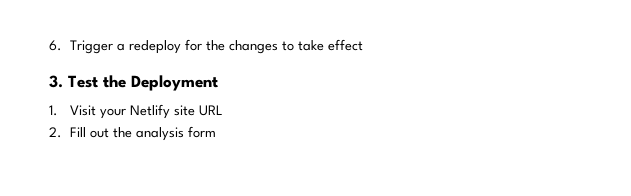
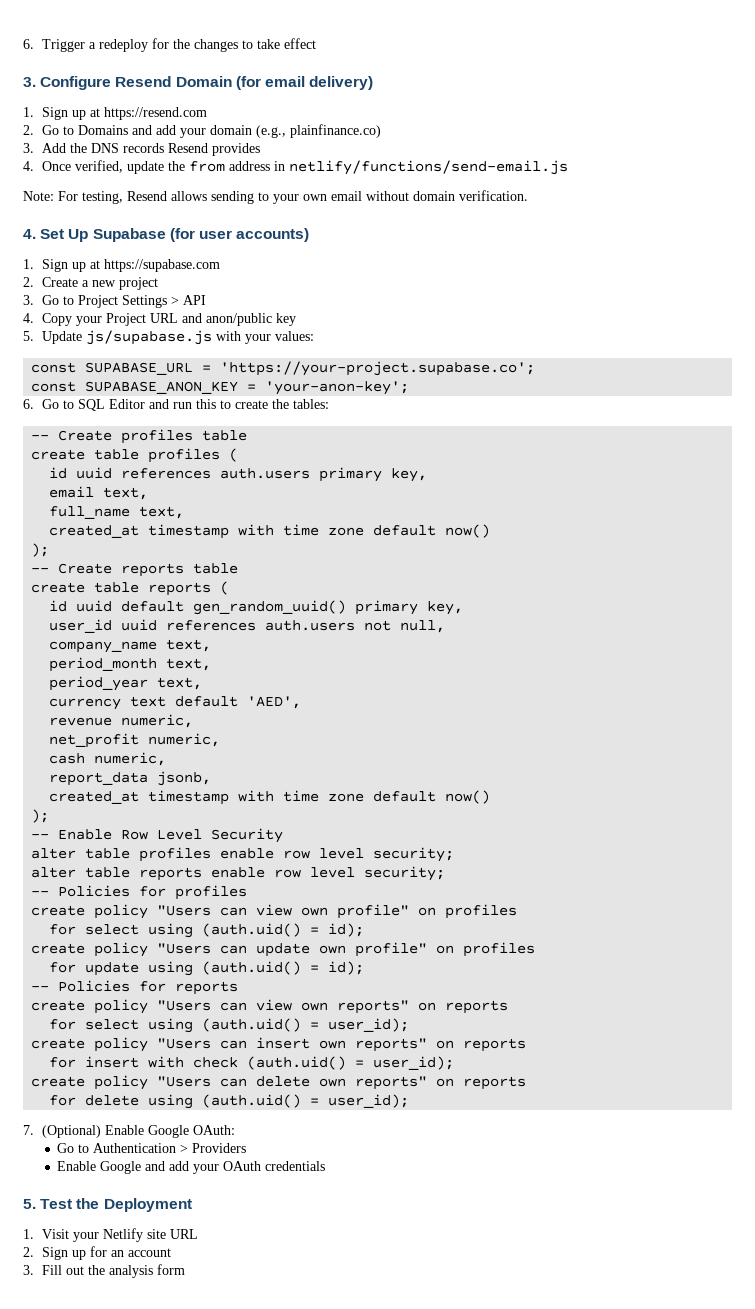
(63, 81) none -> [40,76,374,90] [23,107,207,120] [23,124,381,138] [23,143,260,156] [23,160,568,175] [23,190,528,204] [23,228,310,242] [23,259,220,272] [23,277,158,290] [23,295,206,308] [23,313,296,326] [23,330,314,345] [31,361,536,376] [31,381,410,395] [23,399,329,411] [31,429,248,444] [31,448,239,463] [49,467,428,482] [49,486,149,500] [49,506,185,519] [49,524,491,539] [31,543,50,557] [31,563,239,577] [31,581,230,596] [49,600,464,615] [49,619,446,633] [49,639,212,653] [49,657,212,672] [49,676,203,691] [49,696,302,710] [49,714,194,728] [49,733,221,748] [49,752,167,766] [49,771,212,786] [49,790,491,805] [31,809,50,823] [31,828,284,843] [31,847,455,862] [31,866,446,881] [31,885,248,900] [31,904,518,919] [49,923,365,938] [31,942,536,957] [49,961,365,976] [31,980,239,995] [31,999,509,1014] [49,1018,410,1033] [31,1037,527,1052] [49,1056,455,1070] [31,1075,527,1090] [49,1094,410,1109] [23,1125,235,1138] [57,1143,247,1153] [57,1161,326,1174] [23,1199,36,1209] Configure Resend Domain (for email delivery) // 1. Sign up at https://resend.com // 2. Go to Domains and add your domain (e.g., plainfinance.co) // 3. Add the DNS records Resend provides // 4. Once verified, update the from address in netlify/functions/send-email.js // Note: For testing, Resend allows sending to your own email without domain verification. // 4. Set Up Supabase (for user accounts) // 1. Sign up at https://supabase.com // 2. Create a new project // 3. Go to Project Settings > API // 4. Copy your Project URL and anon/public key // 5. Update js/supabase.js with your values: // const SUPABASE_URL = 'https://your-project.supabase.co'; // const SUPABASE_ANON_KEY = 'your-anon-key'; // 6. Go to SQL Editor and run this to create the tables: // -- Create profiles table // create table profiles ( // id uuid references auth.users primary key, // email text, // full_name text, // created_at timestamp with time zone default now() // ); // -- Create reports table // create table reports ( // id uuid default gen_random_uuid() primary key, // user_id uuid references auth.users not null, // company_name text, // period_month text, // period_year text, // currency text default 'AED', // revenue numeric, // net_profit numeric, // cash numeric, // report_data jsonb, // created_at timestamp with time zone default now() // ); // -- Enable Row Level Security // alter table profiles enable row level security; // alter table reports enable row level security; // -- Policies for profiles // create policy "Users can view own profile" on profiles // for select using (auth.uid() = id); // create policy "Users can update own profile" on profiles // for update using (auth.uid() = id); // -- Policies for reports // create policy "Users can view own reports" on reports // for select using (auth.uid() = user_id); // create policy "Users can insert own reports" on reports // for insert with check (auth.uid() = user_id); // create policy "Users can delete own reports" on reports // for delete using (auth.uid() = user_id); // 7. (Optional) Enable Google OAuth: // Go to Authentication > Providers // Enable Google and add your OAuth credentials // 5.
(62, 132) none -> [41,1246,171,1260] [23,1265,34,1275] Sign up for an account // 3.

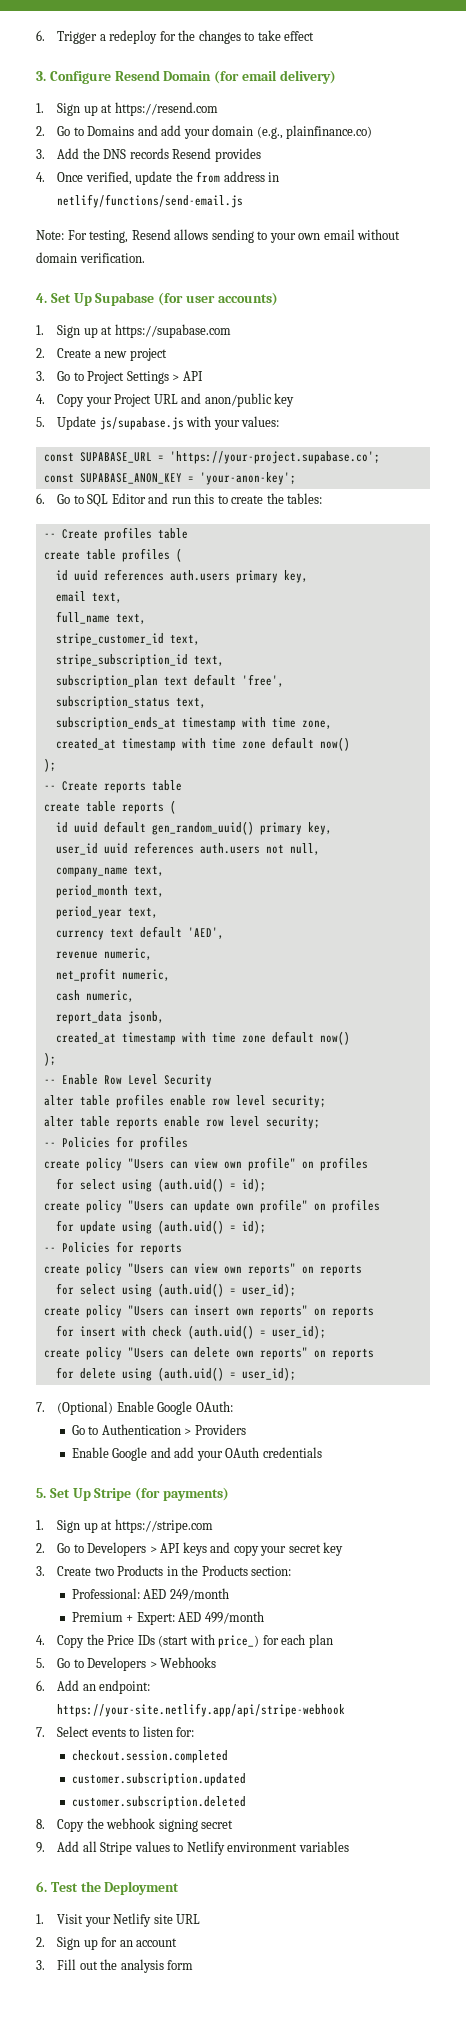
(185, 512) none -> [55,633,200,646] [55,654,224,667] [55,674,284,688] [55,696,206,709] [55,717,332,730] // stripe_customer_id text, // stripe_subscription_id text, // subscription_plan text default 'free', // subscription_status text, // subscription_ends_at timestamp with time zone,
(36, 1204) none -> [49,1487,229,1501] [36,1519,213,1533] [36,1542,344,1556] [36,1565,292,1576] [71,1588,229,1601] [71,1611,264,1625] [36,1634,333,1648] [36,1657,217,1671] [36,1680,151,1694] [57,1703,346,1717] [36,1726,195,1737] [71,1750,228,1763] [71,1773,246,1786] [71,1796,246,1809] [36,1818,234,1832] [36,1841,349,1855] [36,1881,47,1892] Set Up Stripe (for payments) // 1. Sign up at https://stripe.com // 2. Go to Developers > API keys and copy your secret key // 3. Create two Products in the Products section: // Professional: AED 249/month // Premium + Expert: AED 499/month // 4. Copy the Price IDs (start with price_) for each plan // 5. Go to Developers > Webhooks // 6. Add an endpoint: https://your-site.netlify.app/api/stripe-webhook // 7. Select events to listen for: // checkout.session.completed // customer.subscription.updated // customer.subscription.deleted // 8. Copy the webhook signing secret // 9. Add all Stripe values to Netlify environment variables // 6.

